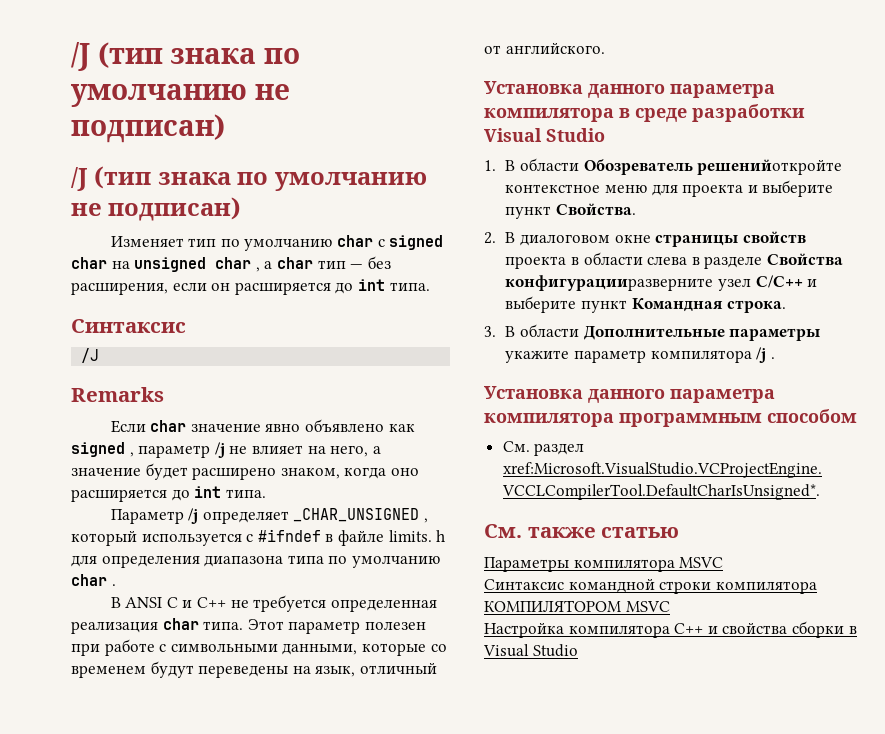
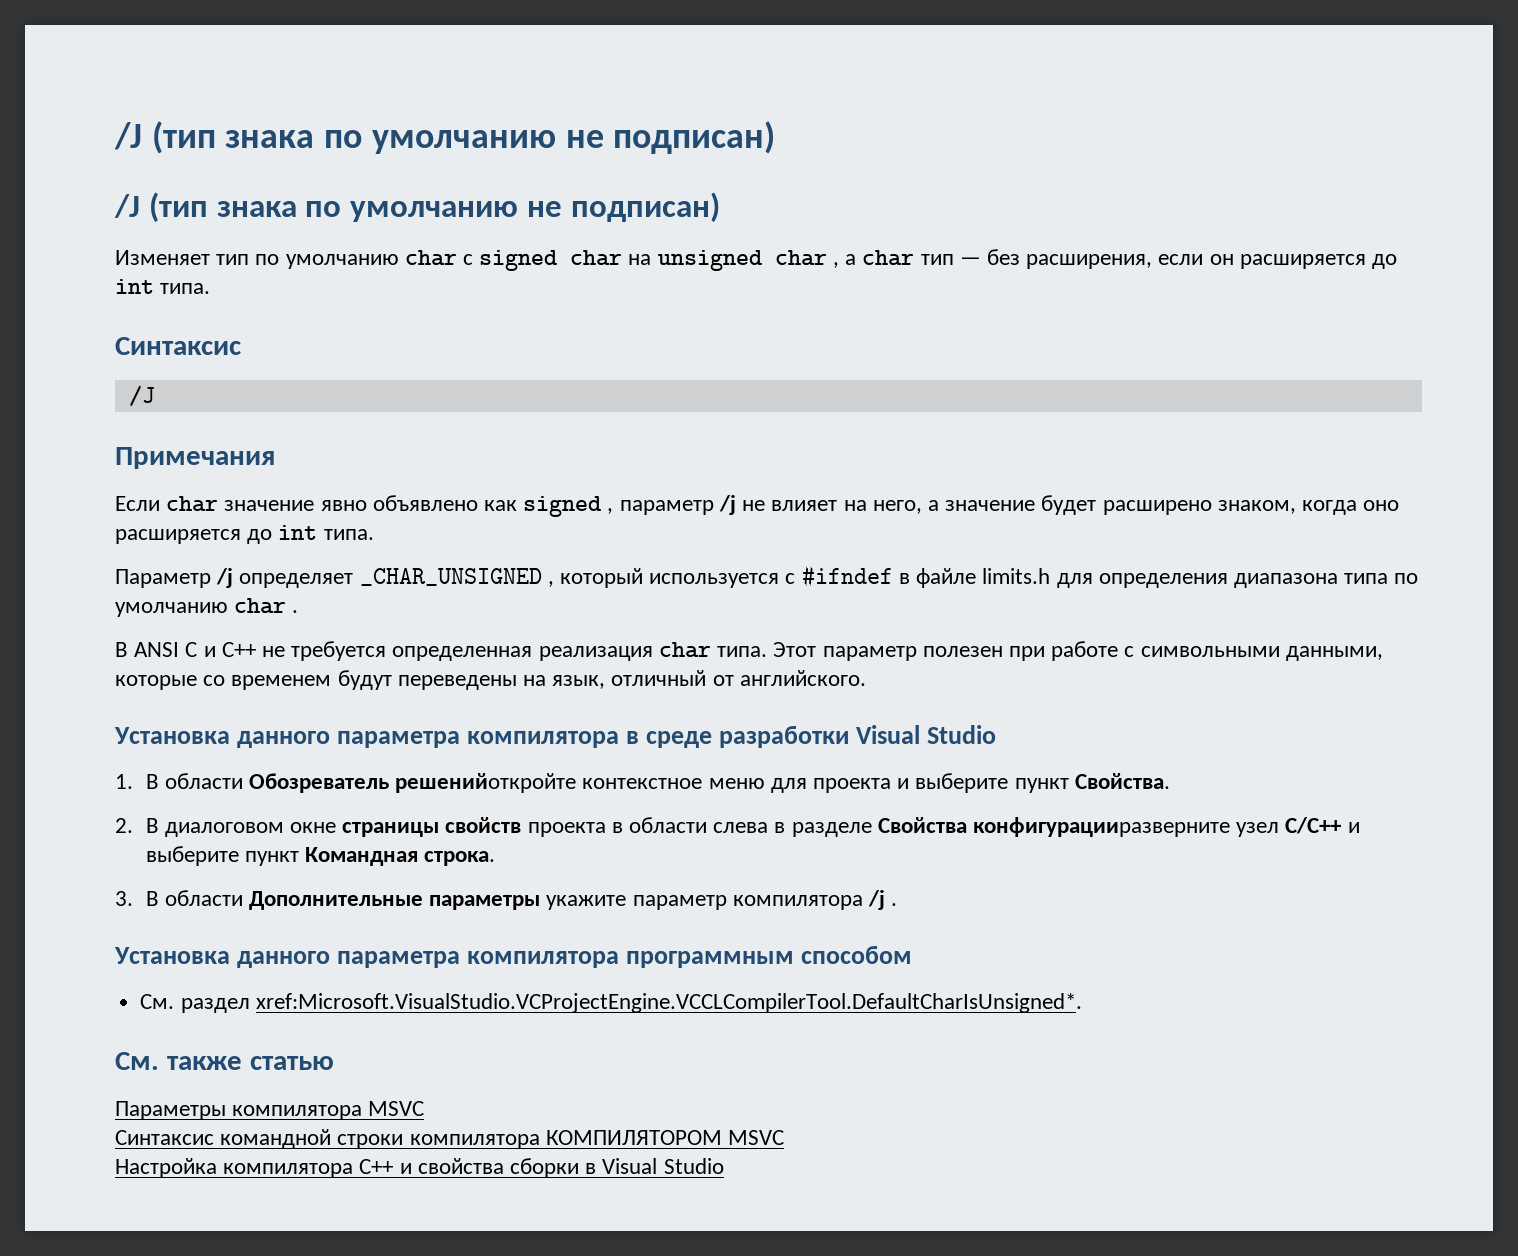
[71,387,164,402] Remarks -> [115,447,275,469] Примечания
[388,530,446,542] limits. h -> [982,568,1051,584] limits.h

